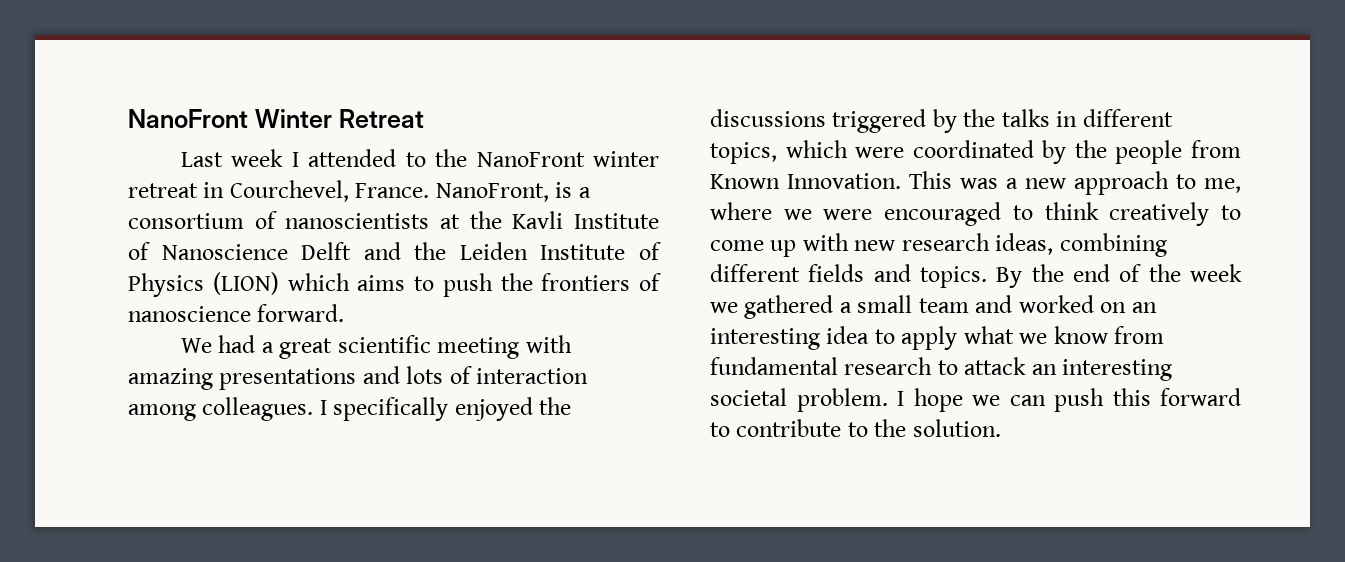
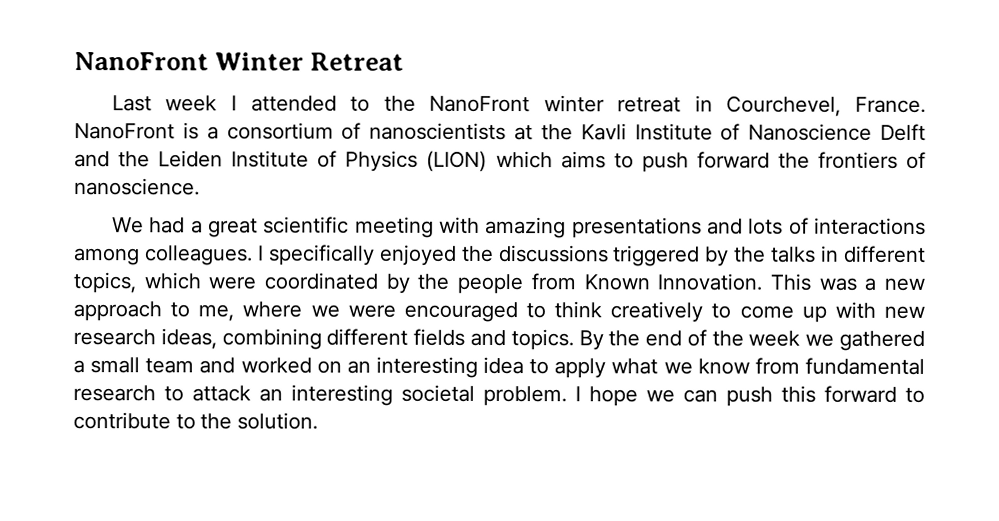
[435,183,549,202] NanoFront, -> [74,123,175,140] NanoFront
(493, 285) none -> [696,151,770,169] forward
[128,304,345,322] nanoscience forward. -> [74,178,200,196] nanoscience.
[476,368,589,384] interaction -> [813,217,926,235] interactions

